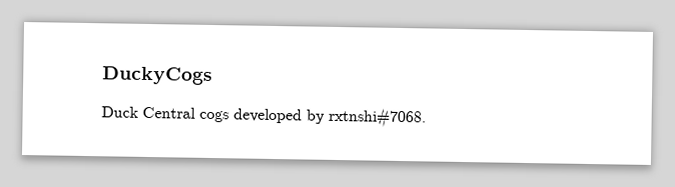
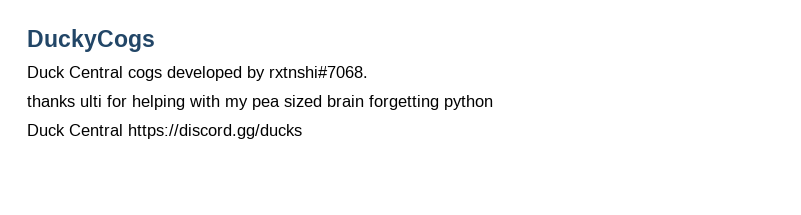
(426, 117) none -> [27,95,493,110] [27,124,302,139] // thanks ulti for helping with my pea sized brain forgetting python // Duck Central https://discord.gg/ducks

